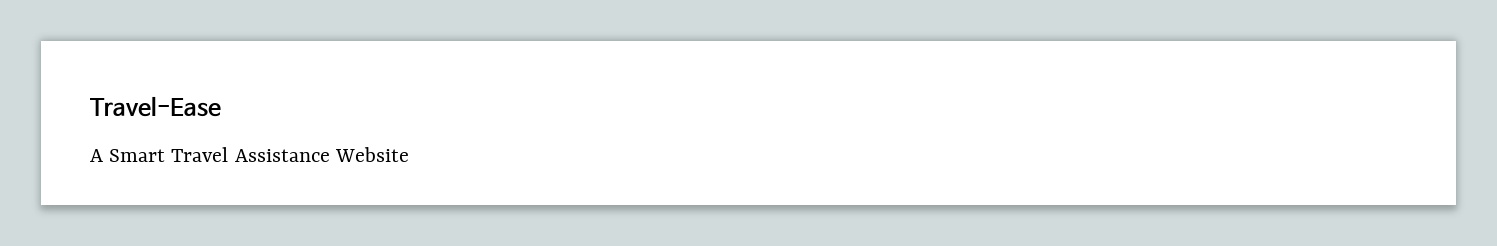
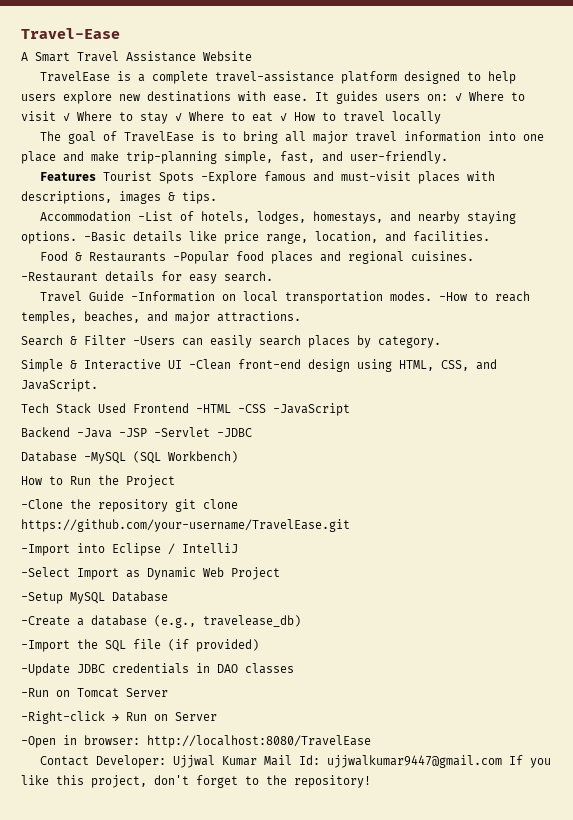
(409, 154) none -> [39,71,516,84] [21,91,525,104] [21,111,441,124] [39,131,544,144] [21,151,448,164] [39,171,495,184] [21,191,217,204] [39,211,516,224] [21,231,490,244] [39,251,474,264] [21,271,273,284] [39,291,530,304] [21,311,301,324] [21,335,441,348] [21,359,497,372] [21,379,98,392] [21,403,350,416] [21,427,252,438] [21,451,238,464] [21,475,175,488] [21,499,238,512] [21,519,350,532] [21,543,238,556] [21,567,280,580] [21,591,168,604] [21,615,301,628] [21,639,259,652] [21,663,294,676] [21,688,168,698] [21,711,217,724] [21,735,371,748] [39,755,551,768] [21,775,371,788] // TravelEase is a complete travel-assistance platform designed to help users explore new destinations with ease. It guides users on: ✓ Where to visit ✓ Where to stay ✓ Where to eat ✓ How to travel locally // The goal of TravelEase is to bring all major travel information into one place and make trip-planning simple, fast, and user-friendly. // Features Tourist Spots -Explore famous and must-visit places with descriptions, images & tips. // Accommodation -List of hotels, lodges, homestays, and nearby staying options. -Basic details like price range, location, and facilities. // Food & Restaurants -Popular food places and regional cuisines. -Restaurant details for easy search. // Travel Guide -Information on local transportation modes. -How to reach temples, beaches, and major attractions. // Search & Filter -Users can easily search places by category. // Simple & Interactive UI -Clean front-end design using HTML, CSS, and JavaScript. // Tech Stack Used Frontend -HTML -CSS -JavaScript // Backend -Java -JSP -Servlet -JDBC // Database -MySQL (SQL Workbench) // How to Run the Project // -Clone the repository git clone https://github.com/your-username/TravelEase.git // -Import into Eclipse / IntelliJ // -Select Import as Dynamic Web Project // -Setup MySQL Database // -Create a database (e.g., travelease_db) // -Import the SQL file (if provided) // -Update JDBC credentials in DAO classes // -Run on Tomcat Server // -Right-click → Run on Server // -Open in browser: http://localhost:8080/TravelEase // Contact Developer: Ujjwal Kumar Mail Id: ujjwalkumar9447@gmail.com If you like this project, don't forget to the repository!

